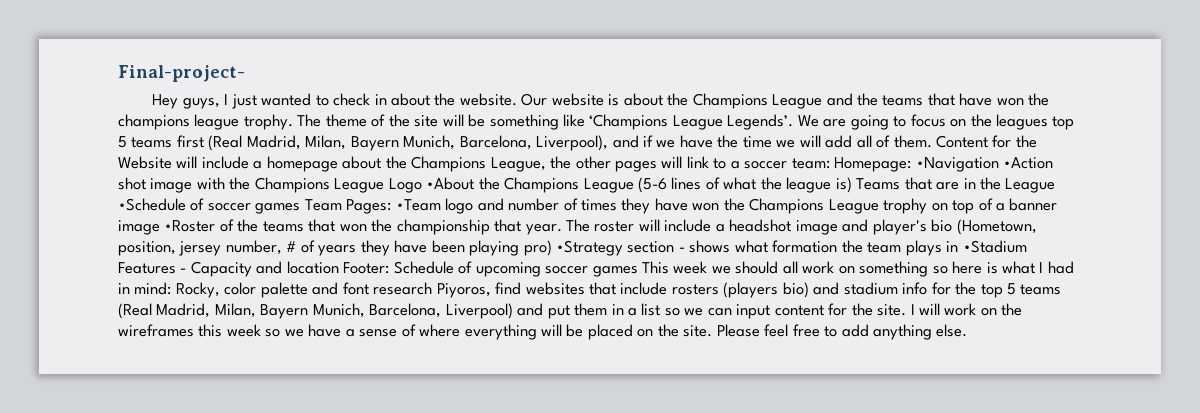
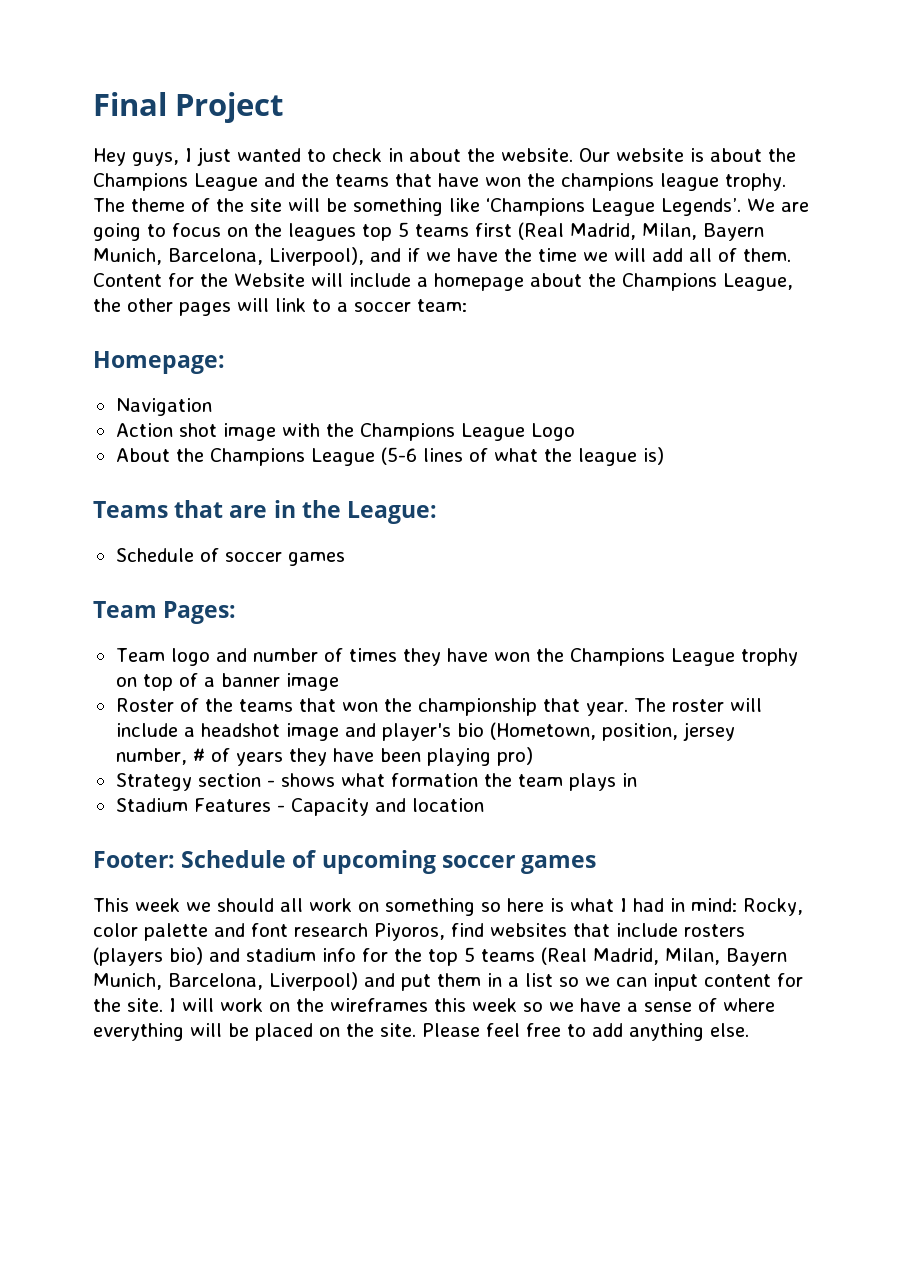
[118,65,245,82] Final-project- -> [93,92,284,123] Final Project
(830, 163) none -> (467, 305) //
[915,157,1054,172] •Navigation •Action -> [115,398,212,416] [115,423,173,437] // Navigation // Action
[426,177,475,190] •About -> [115,448,170,462] // About
(852, 185) none -> (664, 456) //
[1005,178,1056,193] [118,198,186,211] League •Schedule -> [347,501,438,524] [115,548,194,562] League: // Schedule
(301, 208) none -> (345, 559) //
[395,199,441,211] •Team -> [115,648,165,662] // Team
[164,220,216,232] •Roster -> [115,698,174,712] // Roster
[556,240,624,256] •Strategy -> [115,773,192,791] // Strategy
[962,240,1027,253] •Stadium -> [115,798,188,812] // Stadium
(339, 267) none -> (484, 805) //
(638, 271) none -> (597, 864) //

